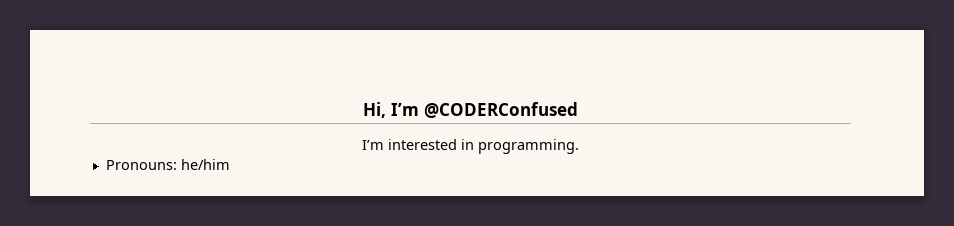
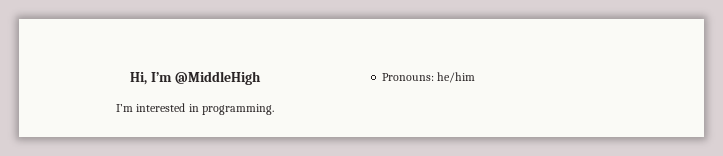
[423,102,578,118] @CODERConfused -> [174,71,261,85] @MiddleHigh

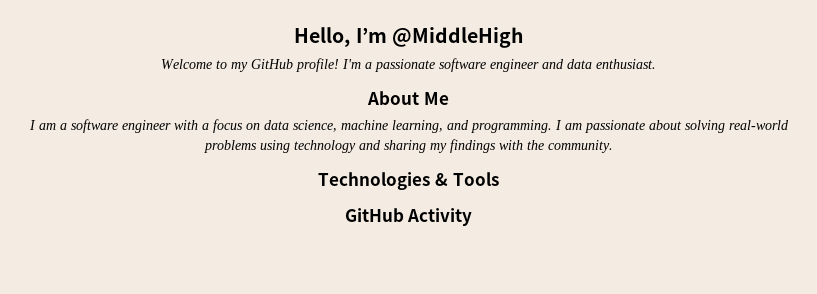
[130,72,148,85] Hi, -> [294,27,351,47] Hello,
[116,103,274,115] [382,72,476,83] I’m interested in programming. // Pronouns: he/him -> [161,58,656,72] [367,91,449,105] [28,119,789,133] [203,139,613,153] [318,172,499,190] [344,208,473,226] Welcome to my GitHub profile! I'm a passionate software engineer and data enthusiast. // About Me // I am a software engineer with a focus on data science, machine learning, and programming. I am passionate about solving real-world problems using technology and sharing my findings with the community. // Technologies & Tools // GitHub Activity

